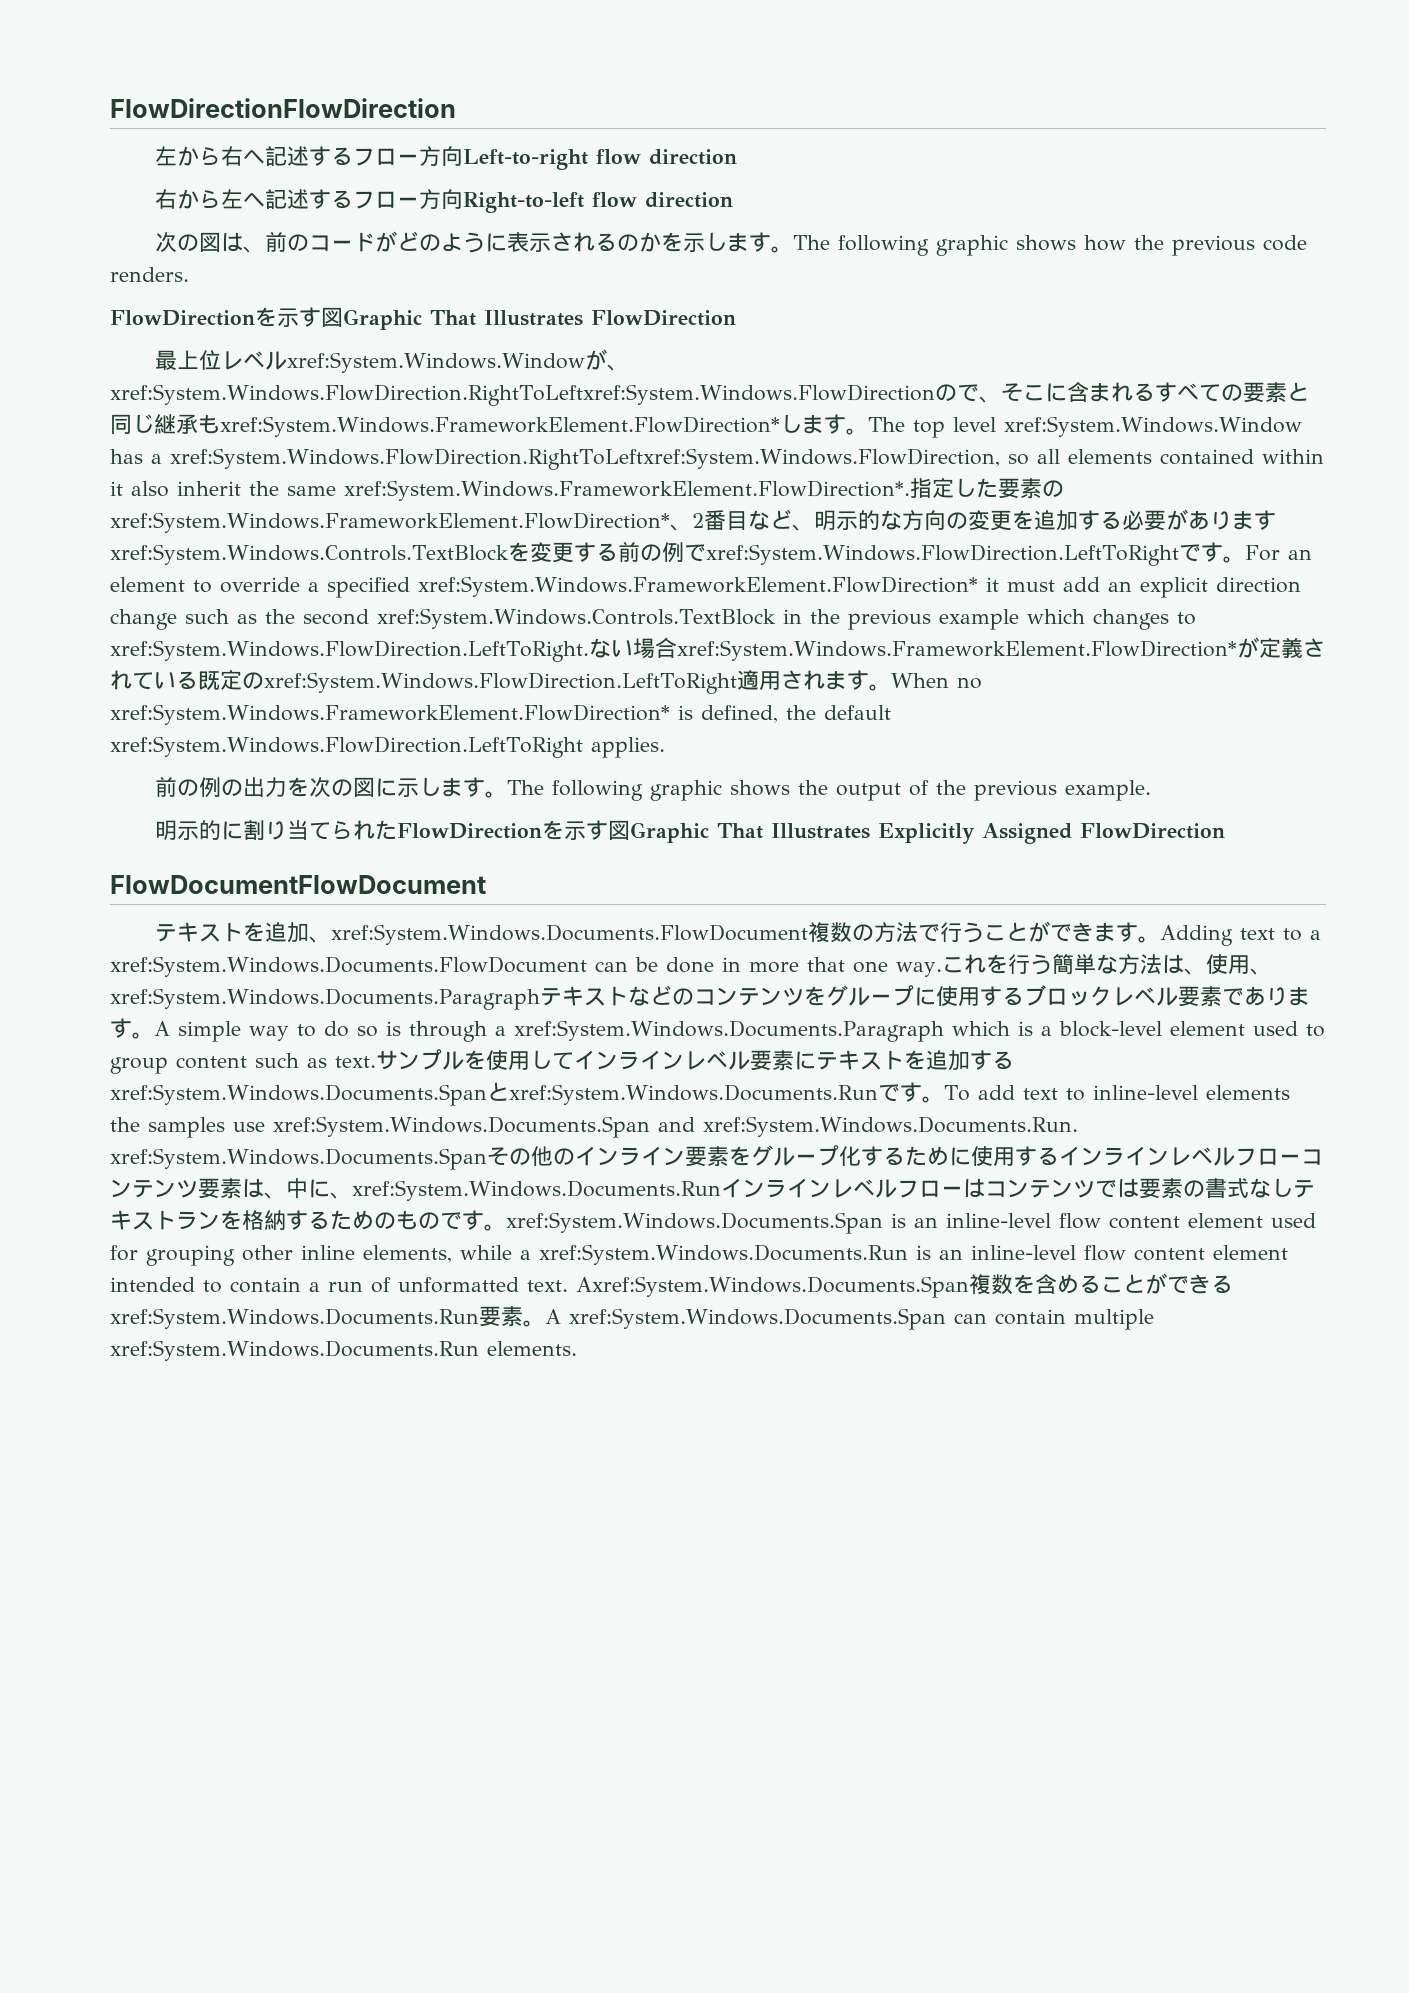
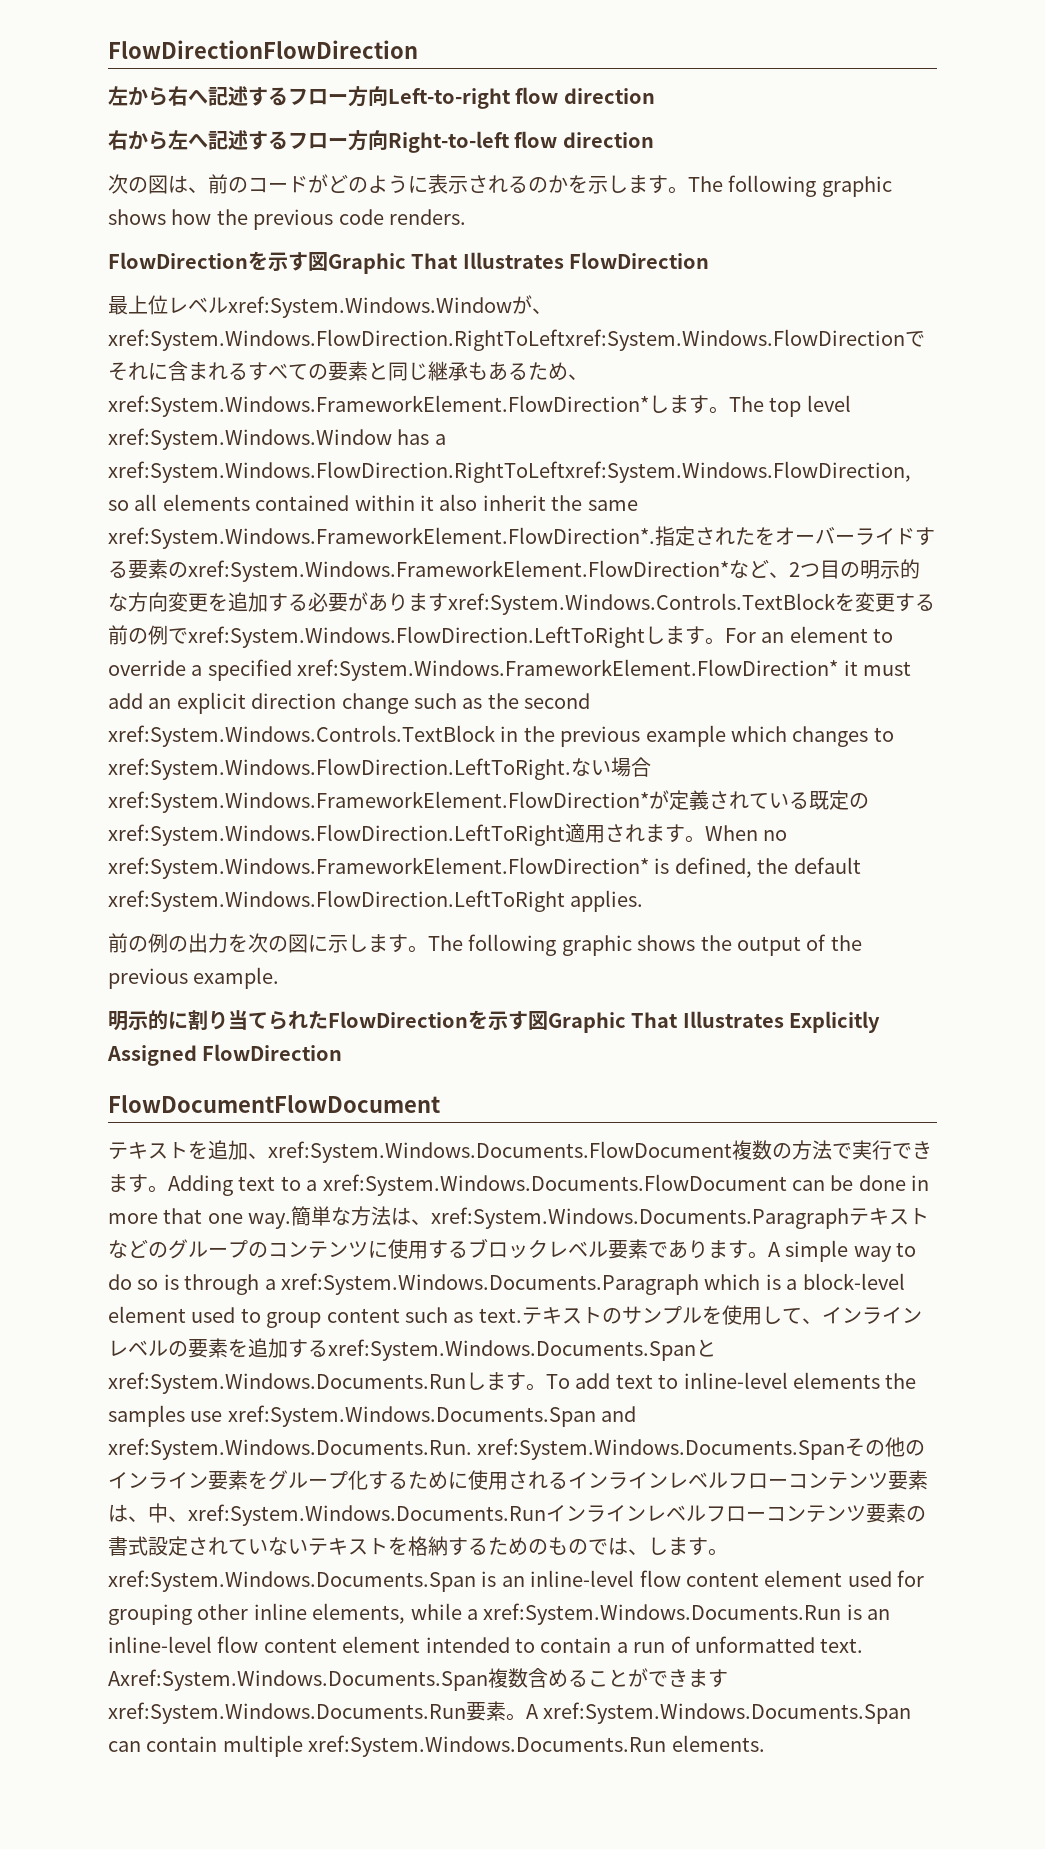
[934,383,1045,403] ので、そこ -> [905,331,925,347] [108,362,148,381] でそれ
(220, 424) none -> [488,362,588,381] あるため、
[954,478,1064,499] [110,509,814,533] した要素のxref:System.Windows.FrameworkElement.FlowDirection*、2番目など、 -> [695,527,935,546] [108,559,860,582] されたをオーバーライドする要素のxref:System.Windows.FrameworkElement.FlowDirection*など、2つ目の
[946,512,968,529] の -> (168, 602) none
[1178,544,1201,562] で -> [645,626,685,644] しま
[940,921,1051,943] 行うことが -> [852,1140,892,1160] 実行
[941,954,1052,975] これを行う -> (292, 1221) none
[1205,954,1272,975] 使用、 -> (432, 1222) none
[693,985,914,1006] コンテンツをグループ -> [168,1239,368,1259] グループのコンテンツ
(376, 1062) none -> [521,1307,622,1325] テキストの
[574,1050,904,1071] インラインレベル要素にテキスト -> [801,1307,922,1324] [108,1338,228,1358] 、インラインレベルの要素
[878,1084,900,1102] で -> [466,1372,506,1390] しま
[1015,1146,1037,1166] す -> [508,1471,548,1489] され
[308,1179,330,1198] に -> (168, 1513) none
[963,1178,1139,1198] はコンテンツでは -> [766,1505,866,1523] コンテンツ
[1249,1178,1315,1198] [110,1210,220,1230] なしテキストラン -> [148,1536,388,1556] 設定されていないテキスト
(462, 1221) none -> [608,1537,688,1555] は、しま
[1013,1274,1035,1294] を -> (528, 1678) none
[1211,1275,1233,1294] る -> [688,1669,728,1688] ます

